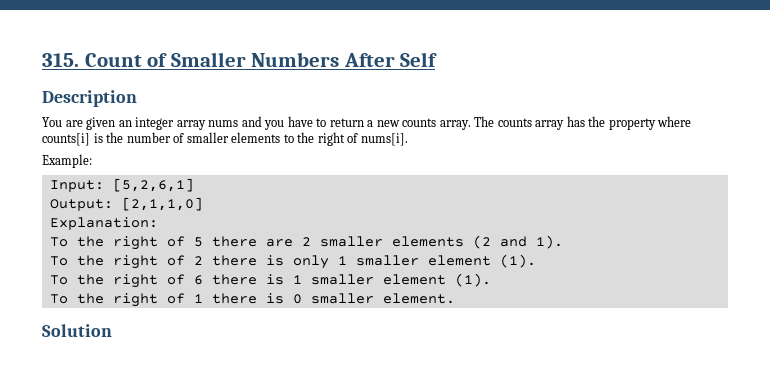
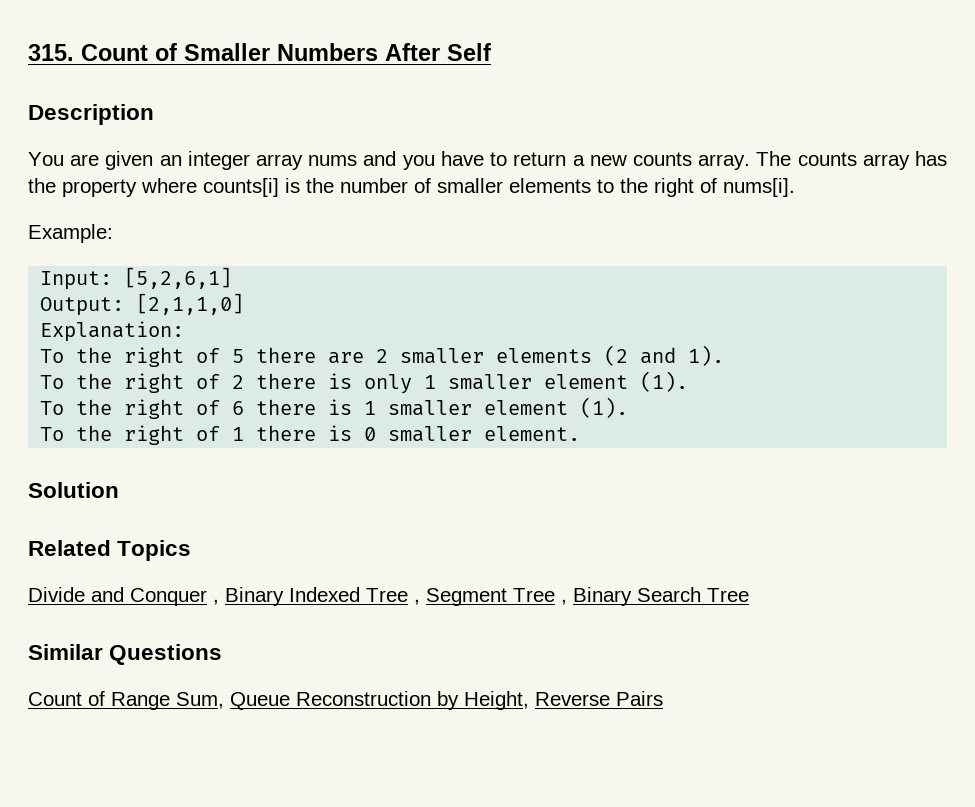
(112, 330) none -> [28,540,192,561] [28,587,749,606] [28,644,223,665] [28,691,663,710] // Related Topics // Divide and Conquer , Binary Indexed Tree , Segment Tree , Binary Search Tree // Similar Questions // Count of Range Sum, Queue Reconstruction by Height, Reverse Pairs

